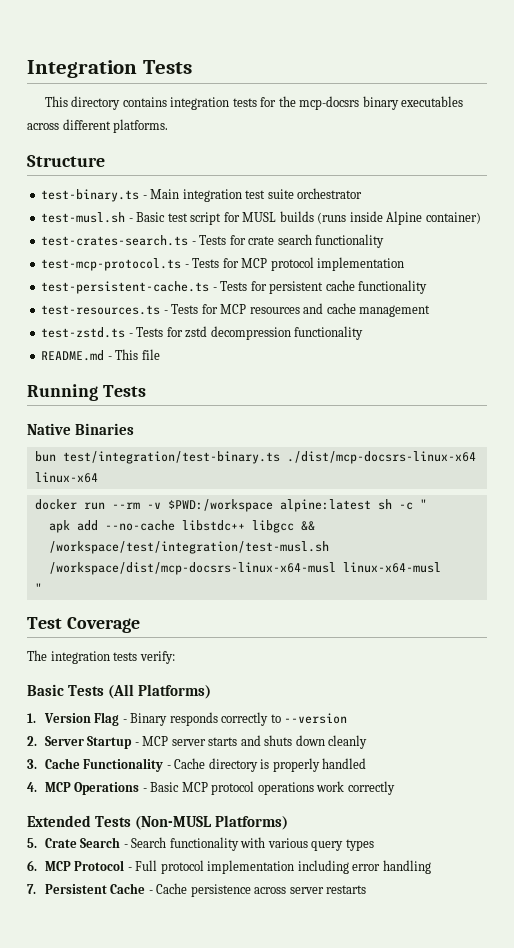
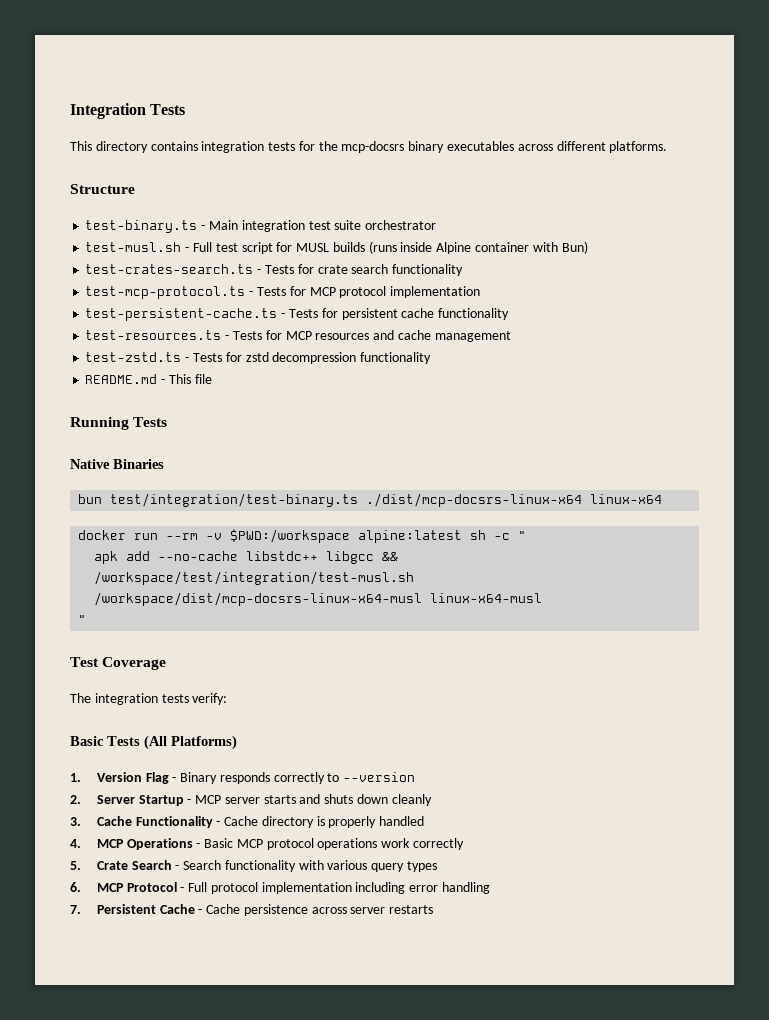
[136,212,166,222] Basic -> [192,242,212,252] Full
[425,212,481,224] container) -> [474,241,588,254] container with Bun)
[27,815,289,830] // Extended Tests (Non-MUSL Platforms) -> (465, 844) none

